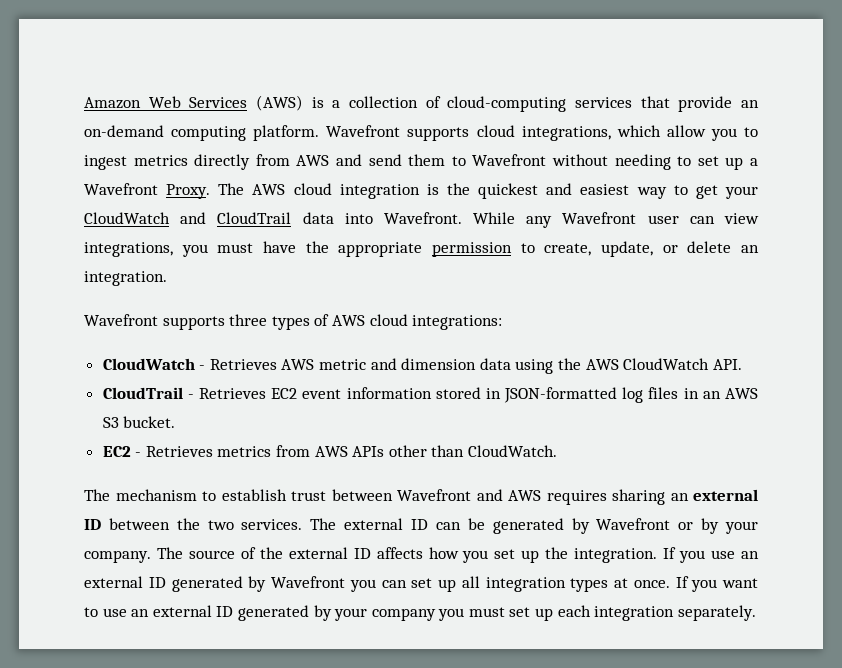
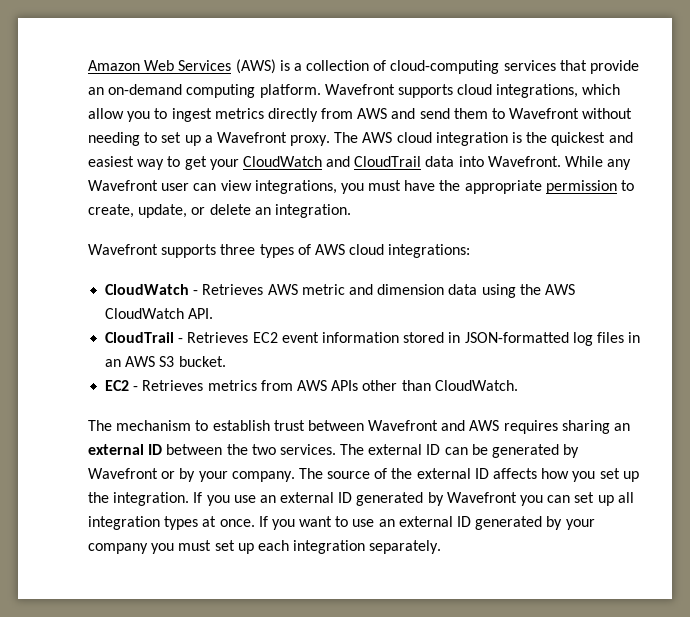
[166,184,211,199] Proxy. -> [290,135,331,146] proxy.

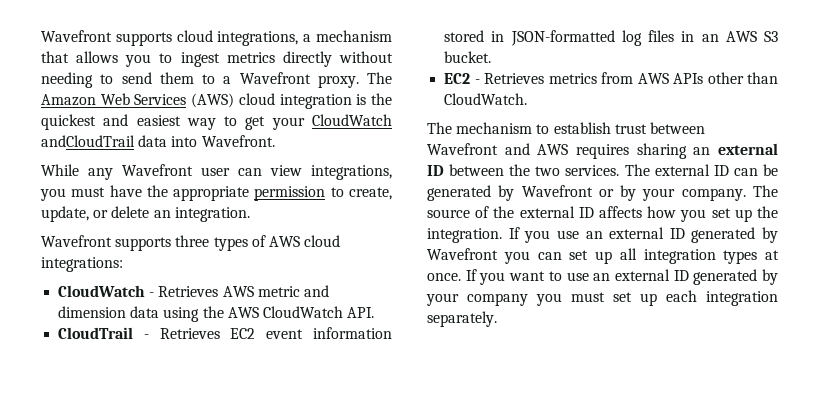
[88,59,640,74] [88,84,621,98] [88,108,124,119] Amazon Web Services (AWS) is a collection of cloud-computing services that provide an on-demand computing platform. Wavefront supports cloud integrations, which allow -> [41,30,393,46] [41,51,119,63] Wavefront supports cloud integrations, a mechanism that allows
[321,108,633,119] [88,132,393,146] from AWS and send them to Wavefront without needing to set up a Wavefront proxy. The AWS -> [339,51,393,63] [41,72,392,88] [41,93,235,108] without needing to send them to a Wavefront proxy. The Amazon Web Services (AWS)
[326,156,422,167] and CloudTrail -> [41,135,135,147] andCloudTrail
(561, 161) none -> (275, 141) //

